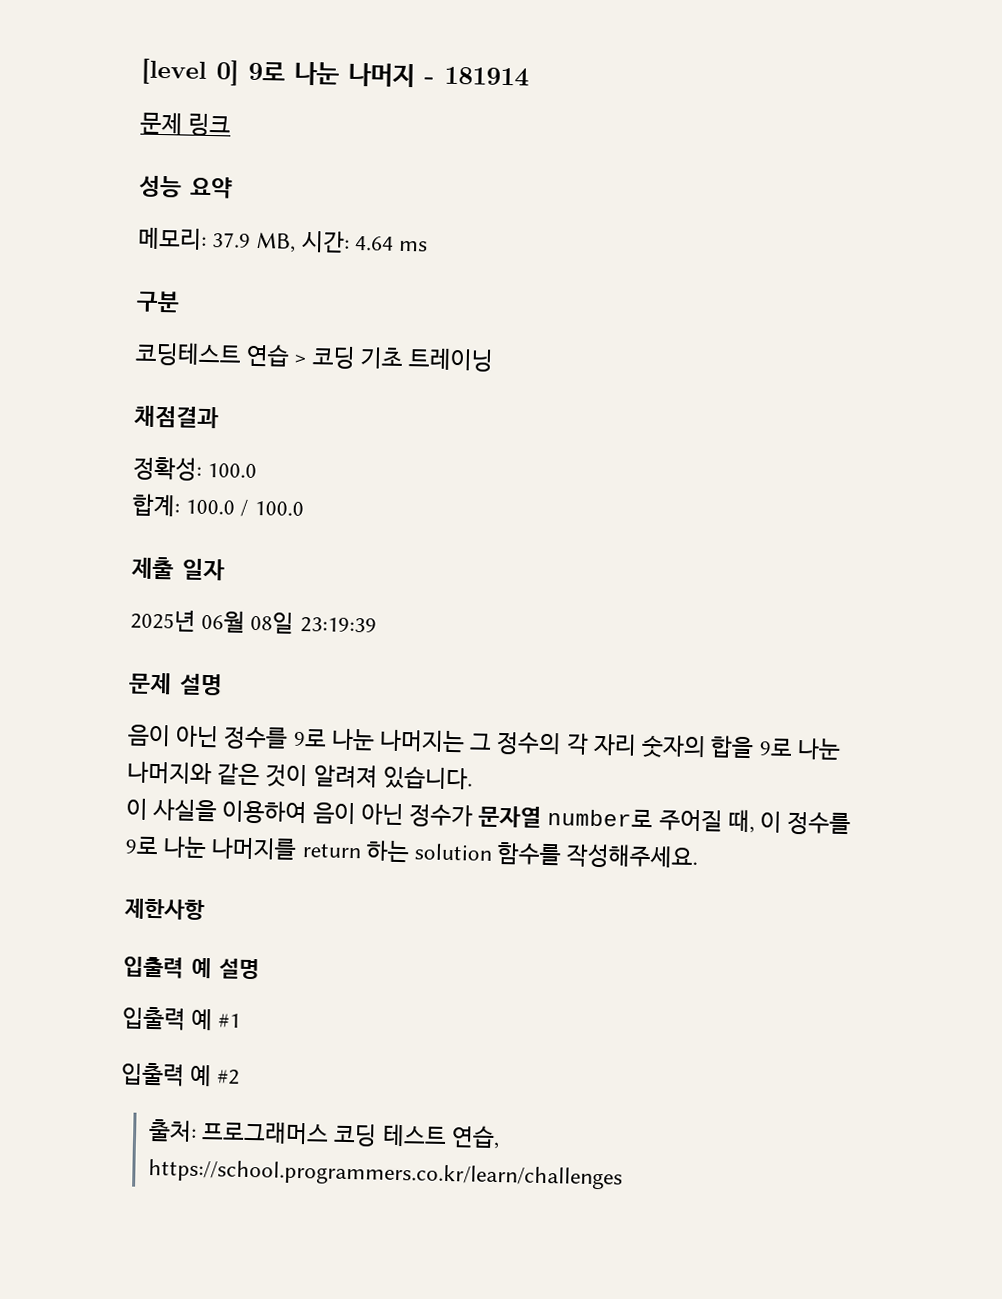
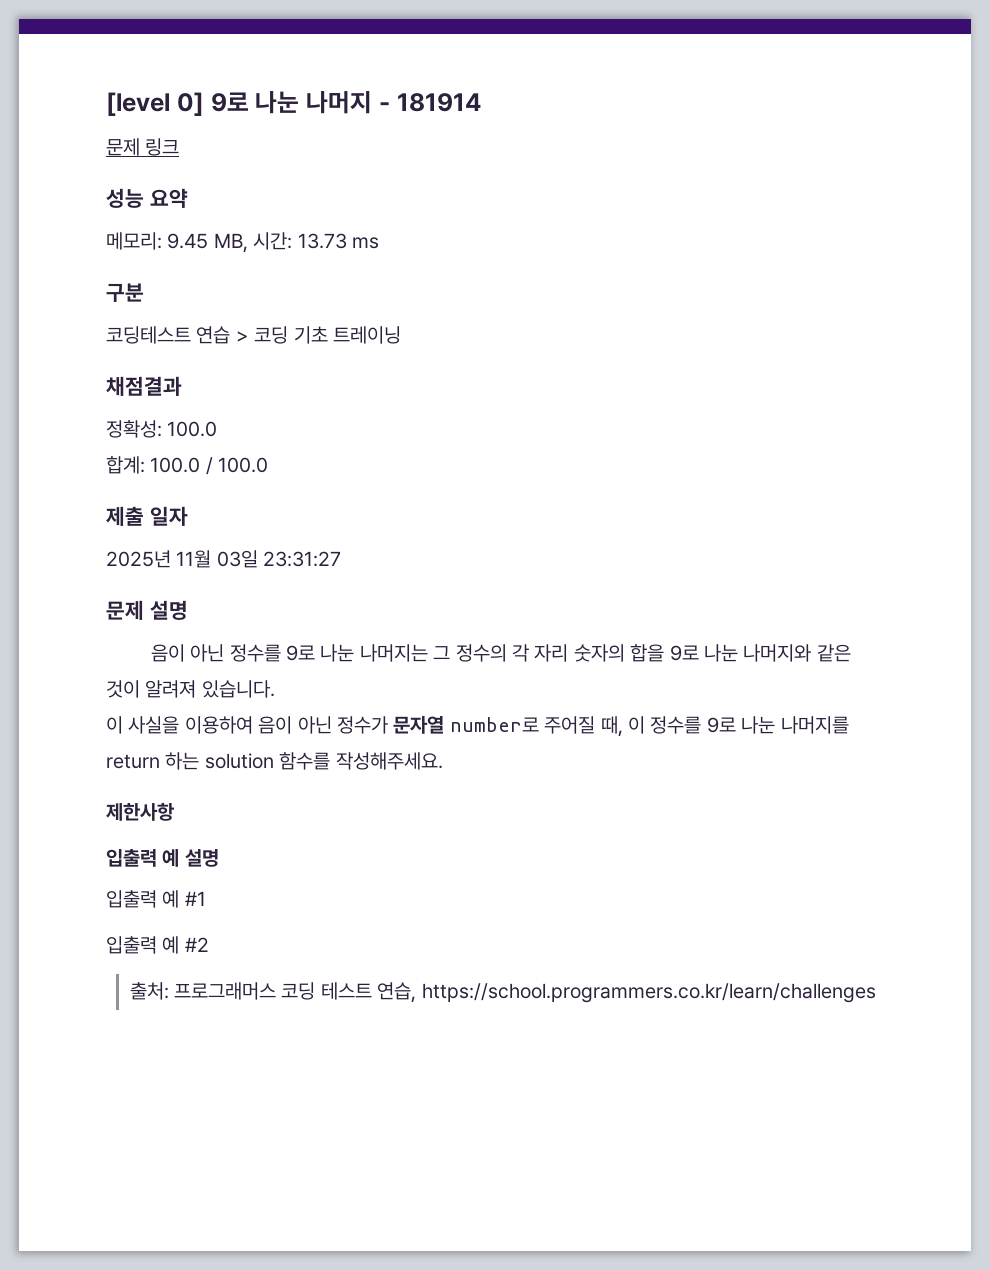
[212,232,252,248] 37.9 -> [167,233,209,249] 9.45
[354,235,394,251] 4.64 -> [297,233,347,249] 13.73
[201,609,377,634] 06월 08일 23:19:39 -> [176,550,342,568] 11월 03일 23:31:27

